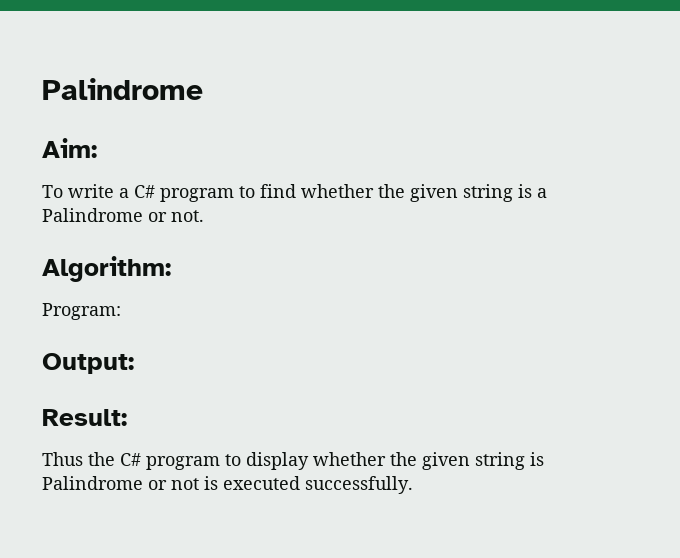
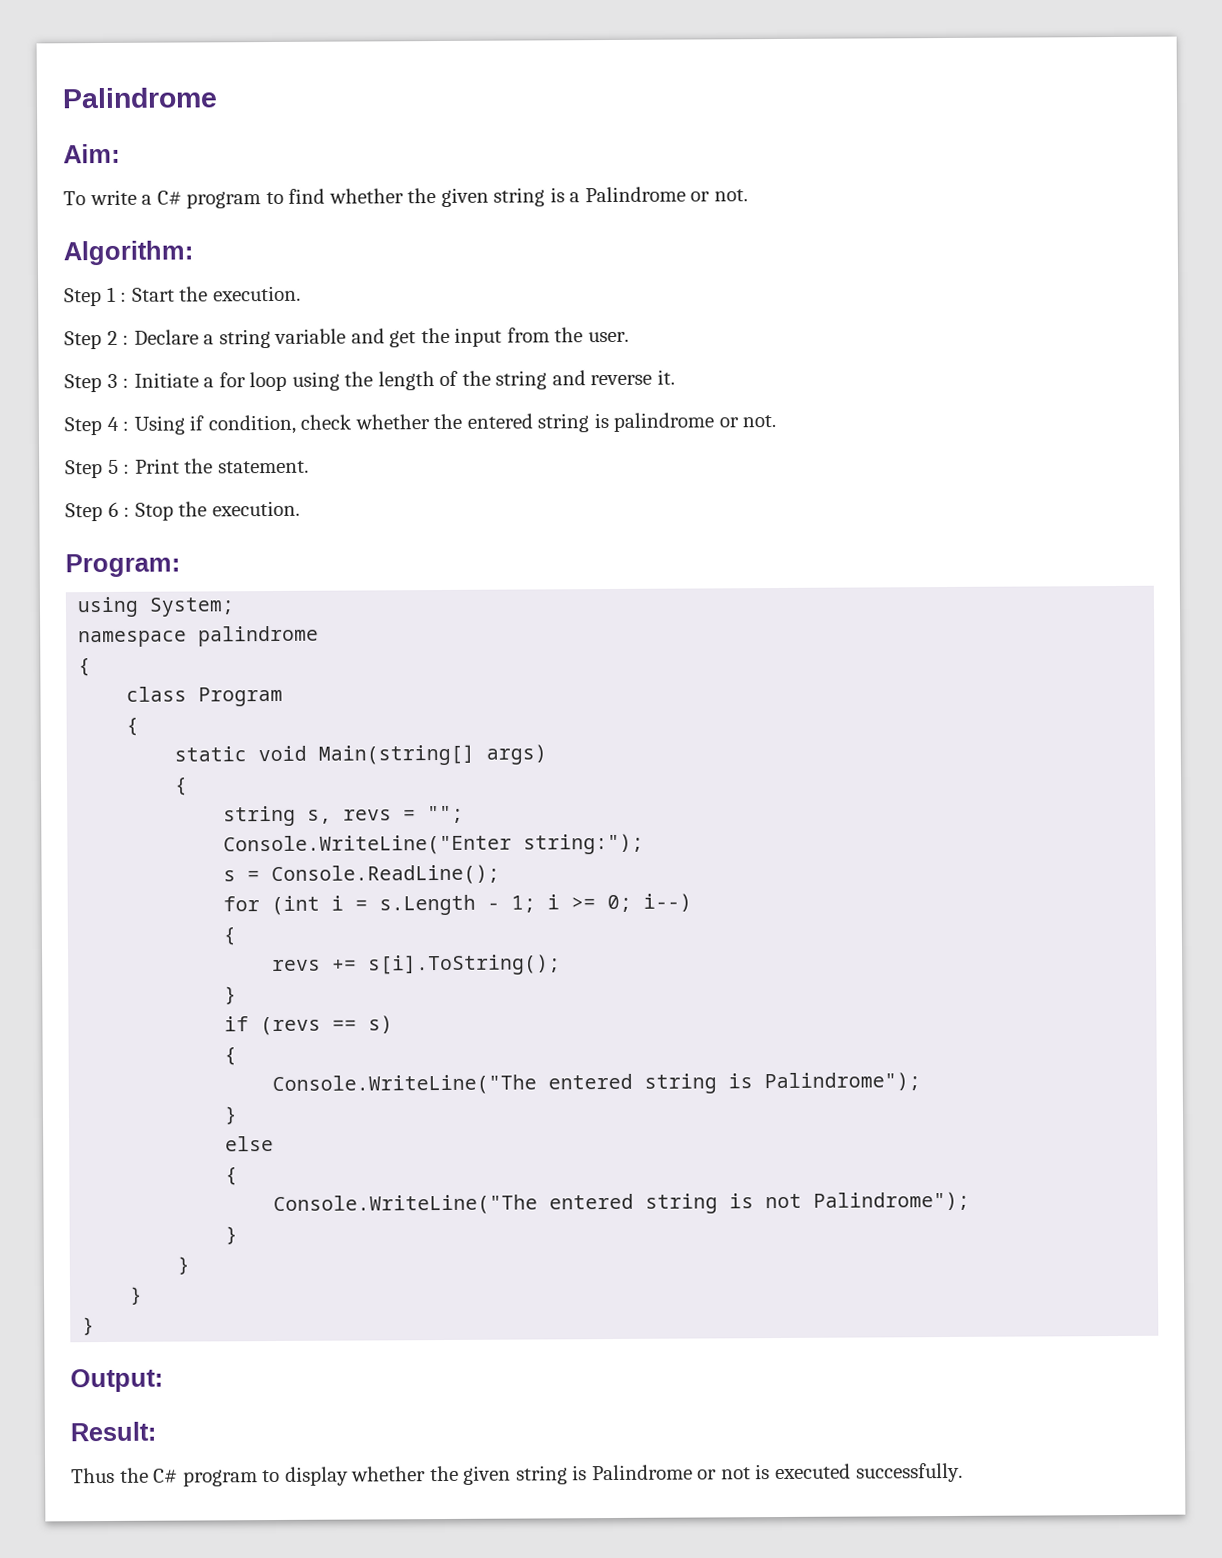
[42,303,121,320] Program: -> [64,285,301,307] [64,327,629,350] [64,369,676,393] [64,412,777,436] [65,458,309,479] [65,500,300,522] [65,553,180,578] [77,596,236,618] [78,625,320,648] [78,658,92,677] [126,686,284,707] [126,717,140,736] [174,744,548,766] [174,777,189,796] [223,805,465,827] [223,833,645,856] [223,864,501,886] [223,893,693,916] [223,927,237,946] [272,954,562,976] [224,986,238,1005] [224,1015,394,1036] [224,1047,238,1066] [272,1072,922,1096] [224,1106,239,1125] [225,1136,275,1152] [225,1167,239,1186] [273,1191,971,1216] [225,1226,239,1245] [177,1256,191,1275] [130,1286,144,1305] [82,1317,96,1336] Step 1 : Start the execution. // Step 2 : Declare a string variable and get the input from the user. // Step 3 : Initiate a for loop using the length of the string and reverse it. // Step 4 : Using if condition, check whether the entered string is palindrome or not. // Step 5 : Print the statement. // Step 6 : Stop the execution. // Program: // using System; // namespace palindrome // { // class Program // { // static void Main(string[] args) // { // string s, revs = ""; // Console.WriteLine("Enter string:"); // s = Console.ReadLine(); // for (int i = s.Length - 1; i >= 0; i--) // { // revs += s[i].ToString(); // } // if (revs == s) // { // Console.WriteLine("The entered string is Palindrome"); // } // else // { // Console.WriteLine("The entered string is not Palindrome"); // } // } // } // }

